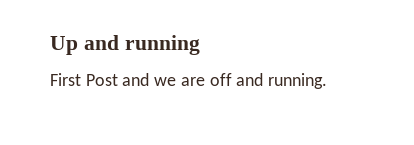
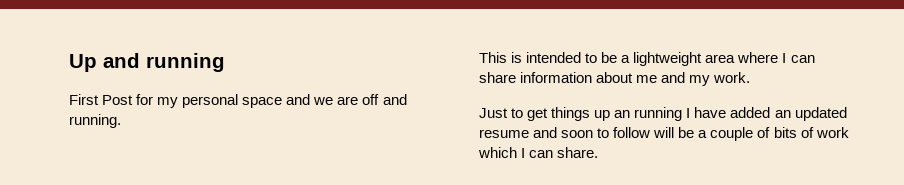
(118, 80) none -> [136,94,283,108] for my personal space
(328, 81) none -> [479,52,815,66] [479,72,751,86] [479,107,847,121] [479,127,849,141] [478,147,599,158] // This is intended to be a lightweight area where I can share information about me and my work. // Just to get things up an running I have added an updated resume and soon to follow will be a couple of bits of work which I can share.

